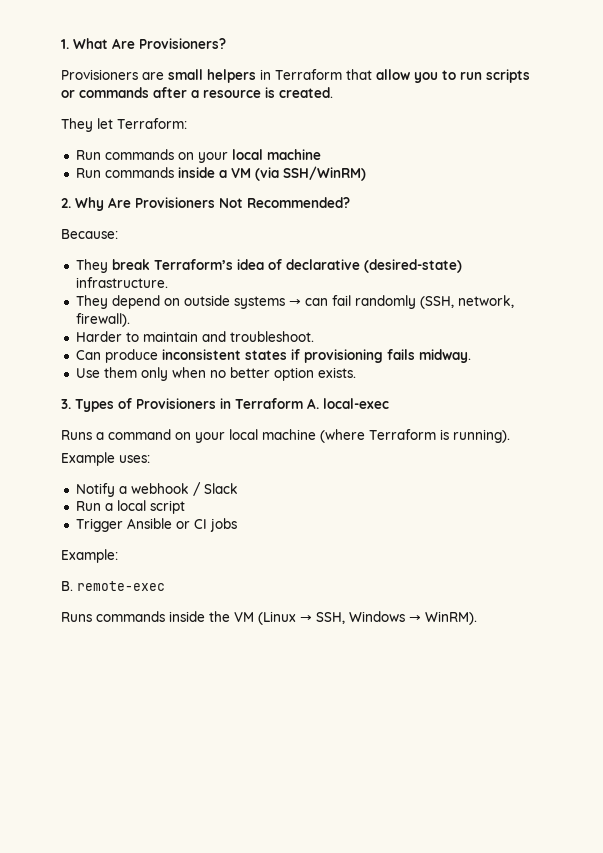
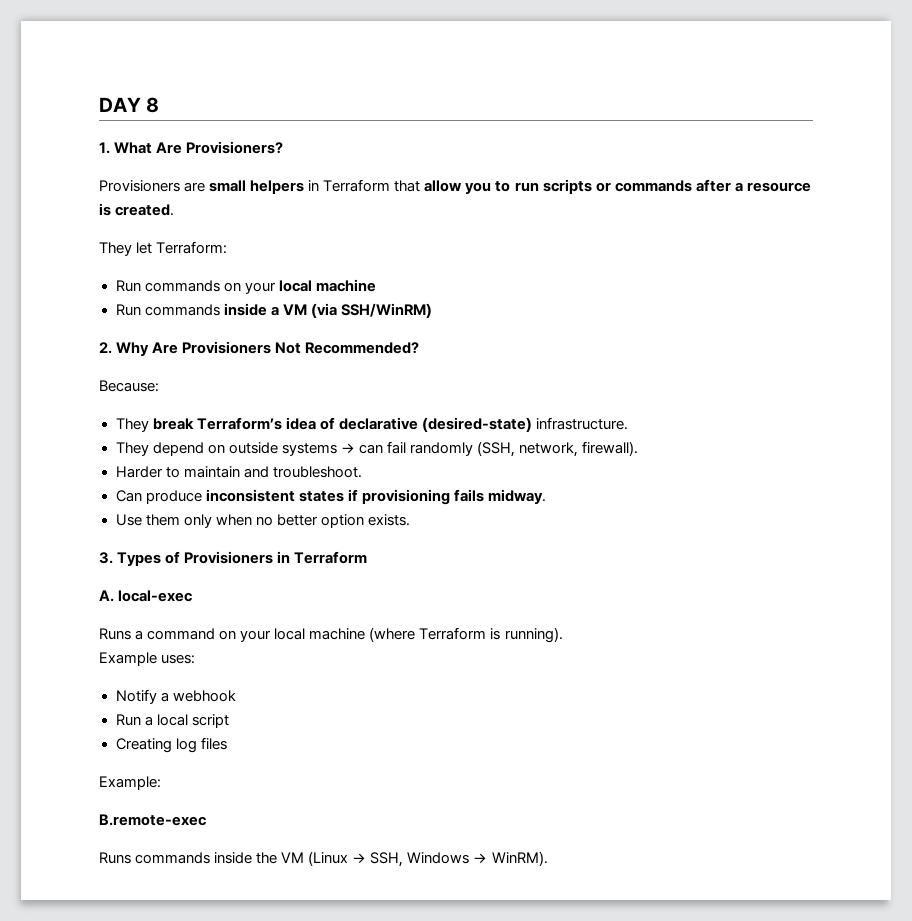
(61, 44) none -> [99,97,160,113] DAY 8 //
(303, 403) none -> (368, 557) //
[192,482,238,496] / Slack -> (236, 696) none
[75,518,237,532] Trigger Ansible or CI jobs -> [115,737,227,753] Creating log files
[61,581,165,591] B. remote-exec -> [99,814,206,826] B.remote-exec

